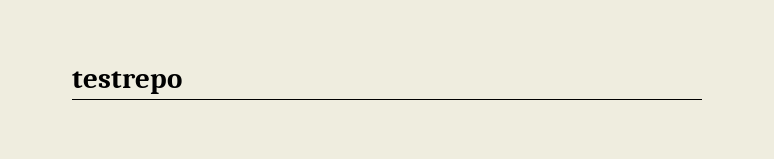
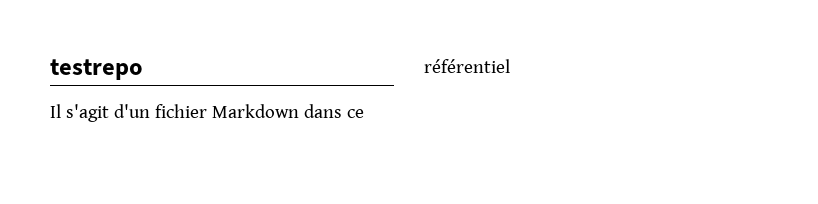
(182, 82) none -> [50,104,364,122] [424,59,510,73] // Il s'agit d'un fichier Markdown dans ce référentiel

